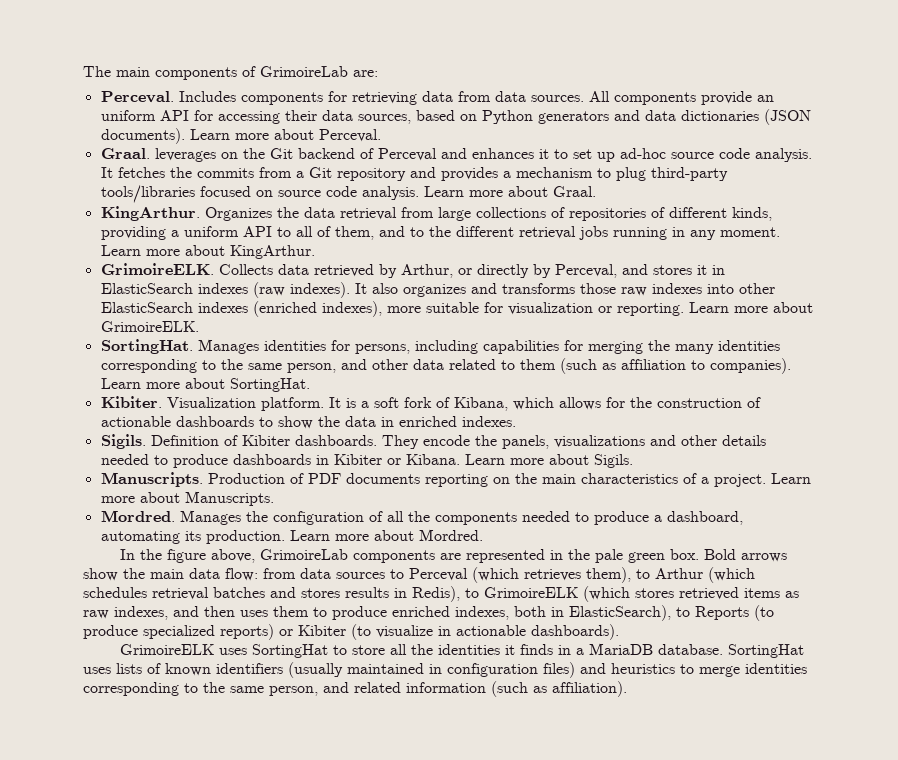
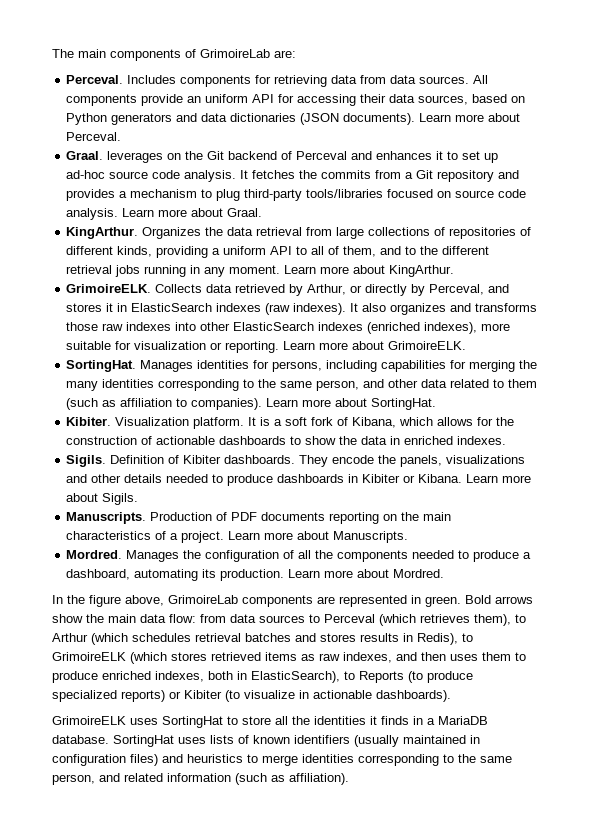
[567,549,699,563] the pale green box. -> [425,596,461,607] green.

